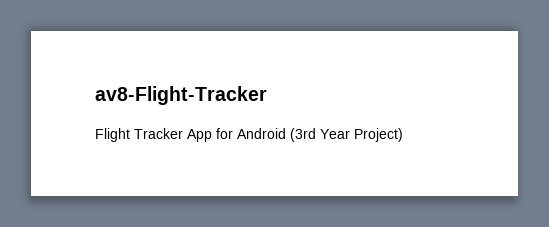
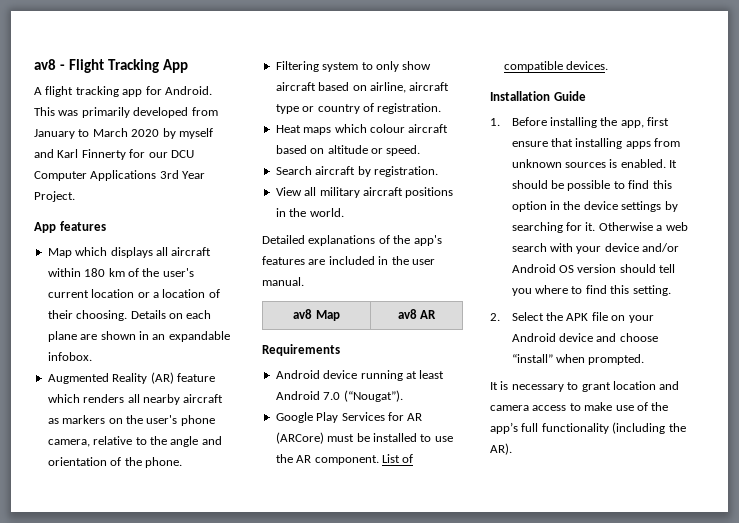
[95,86,267,105] [95,128,403,142] av8-Flight-Tracker // Flight Tracker App for Android (3rd Year Project) -> [34,59,188,73] [34,86,212,97] [34,107,218,118] [34,128,213,139] [34,149,194,160] [34,170,206,181] [34,191,75,202] [34,221,106,233] [47,247,212,258] [47,268,194,277] [47,289,220,298] [47,310,212,321] [47,331,230,342] [47,352,92,361] [47,372,215,384] [47,394,224,405] [47,415,215,426] [47,436,222,447] [47,457,182,468] [275,61,432,72] [275,82,450,93] [275,103,442,114] [275,124,449,135] [275,145,421,156] [275,166,438,177] [275,187,454,198] [275,208,344,217] [262,235,442,246] [262,256,435,265] [262,277,304,286] [293,309,340,321] [397,309,437,319] [262,344,340,356] [275,370,445,381] [275,390,403,402] [275,412,423,423] [275,432,453,444] [275,454,414,465] [503,61,609,72] [490,91,586,101] [490,117,670,128] [511,138,681,149] [511,159,678,168] [511,180,672,191] [511,201,678,212] [511,222,688,233] [511,243,680,254] [511,264,676,273] [511,285,671,296] [490,312,654,323] [511,333,658,342] [511,354,645,365] [490,381,680,392] [490,402,669,411] [490,422,686,434] [490,443,512,455] av8 - Flight Tracking App // A flight tracking app for Android. This was primarily developed from January to March 2020 by myself and Karl Finnerty for our DCU Computer Applications 3rd Year Project. // App features // Map which displays all aircraft within 180 km of the user's current location or a location of their choosing. Details on each plane are shown in an expandable infobox. // Augmented Reality (AR) feature which renders all nearby aircraft as markers on the user's phone camera, relative to the angle and orientation of the phone. // Filtering system to only show aircraft based on airline, aircraft type or country of registration. // Heat maps which colour aircraft based on altitude or speed. // Search aircraft by registration. // View all military aircraft positions in the world. // Detailed explanations of the app's features are included in the user manual. // av8 Map | av8 AR // Requirements // Android device running at least Android 7.0 (“Nougat”). // Google Play Services for AR (ARCore) must be installed to use the AR component. List of compatible devices. // Installation Guide // 1. Before installing the app, first ensure that installing apps from unknown sources is enabled. It should be possible to find this option in the device settings by searching for it. Otherwise a web search with your device and/or Android OS version should tell you where to find this setting. // 2. Select the APK file on your Android device and choose “install” when prompted. // It is necessary to grant location and camera access to make use of the app’s full functionality (including the AR).

